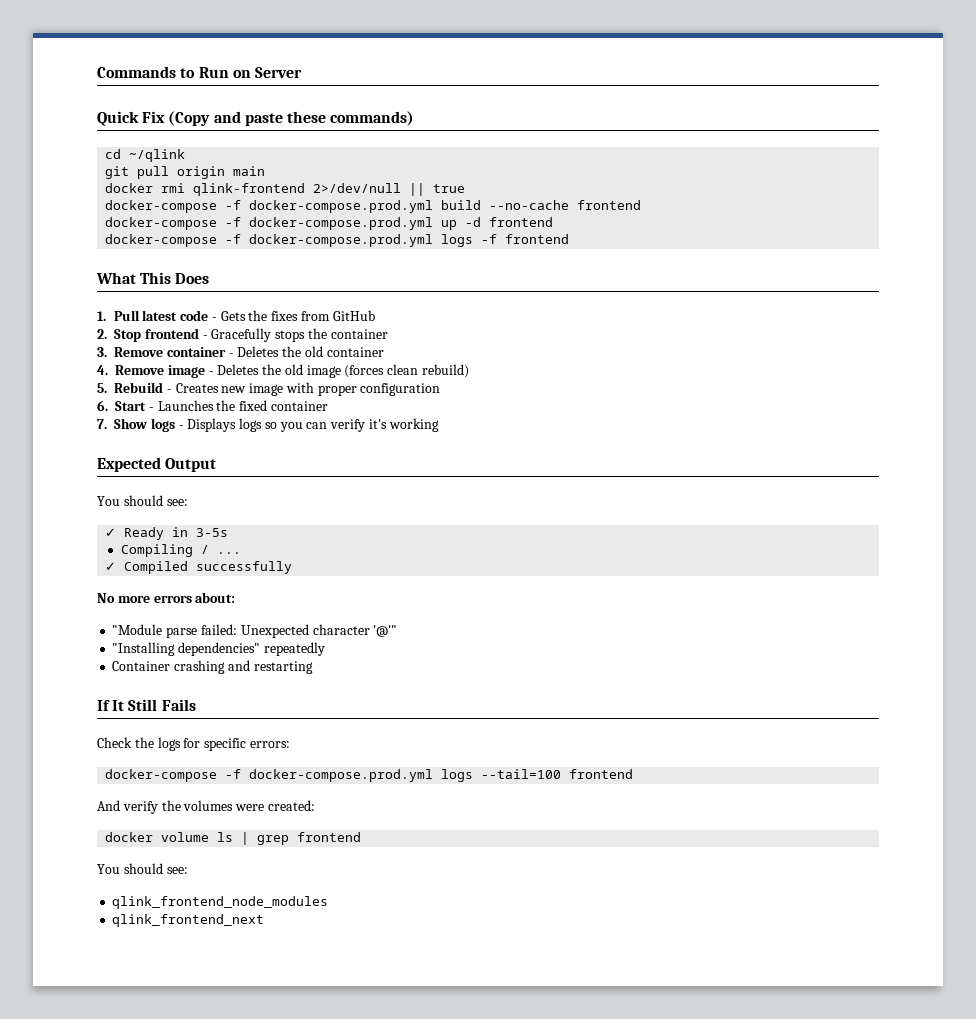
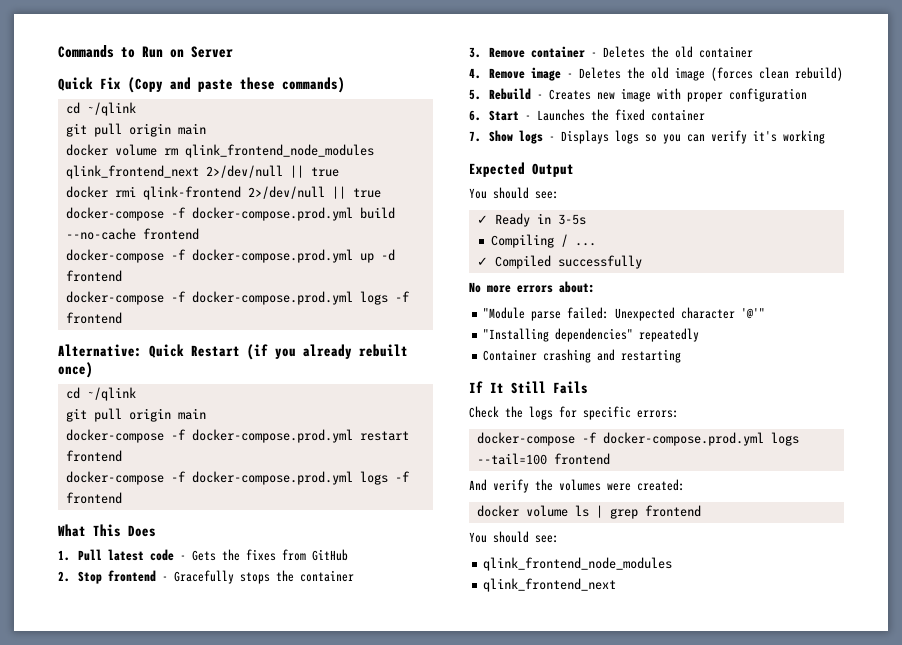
(266, 171) none -> [65,144,374,158] [65,165,339,179] // docker volume rm qlink_frontend_node_modules qlink_frontend_next 2>/dev/null || true
(570, 239) none -> [58,344,408,360] [58,362,93,378] [65,387,136,401] [65,408,206,422] [65,429,409,443] [65,450,122,462] [65,471,410,485] [65,492,122,504] // Alternative: Quick Restart (if you already rebuilt once) // cd ~/qlink // git pull origin main // docker-compose -f docker-compose.prod.yml restart frontend // docker-compose -f docker-compose.prod.yml logs -f frontend

